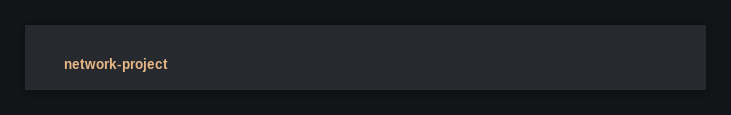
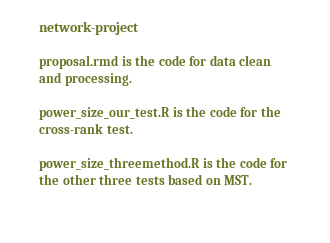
(168, 65) none -> [39,55,272,69] [39,72,132,86] [39,106,281,120] [39,123,133,134] [39,157,288,171] [39,174,253,185] // proposal.rmd is the code for data clean and processing. // power_size_our_test.R is the code for the cross-rank test. // power_size_threemethod.R is the code for the other three tests based on MST.

